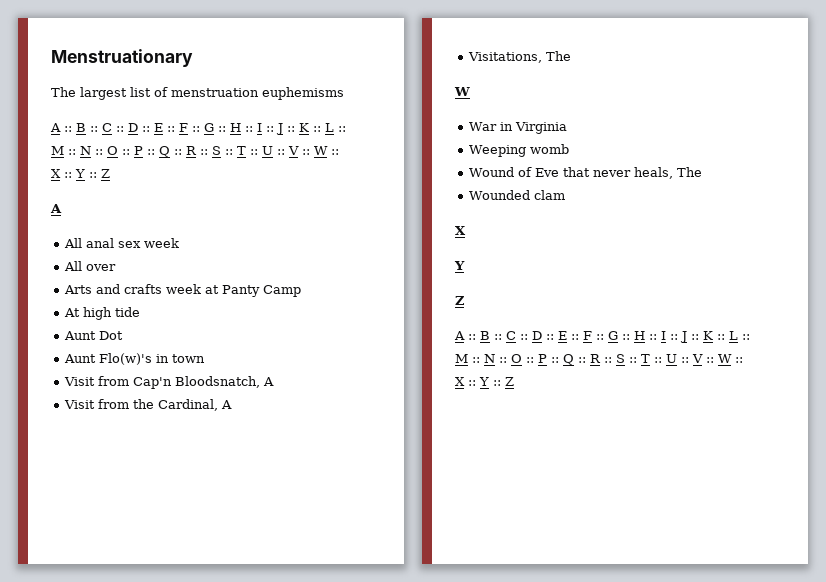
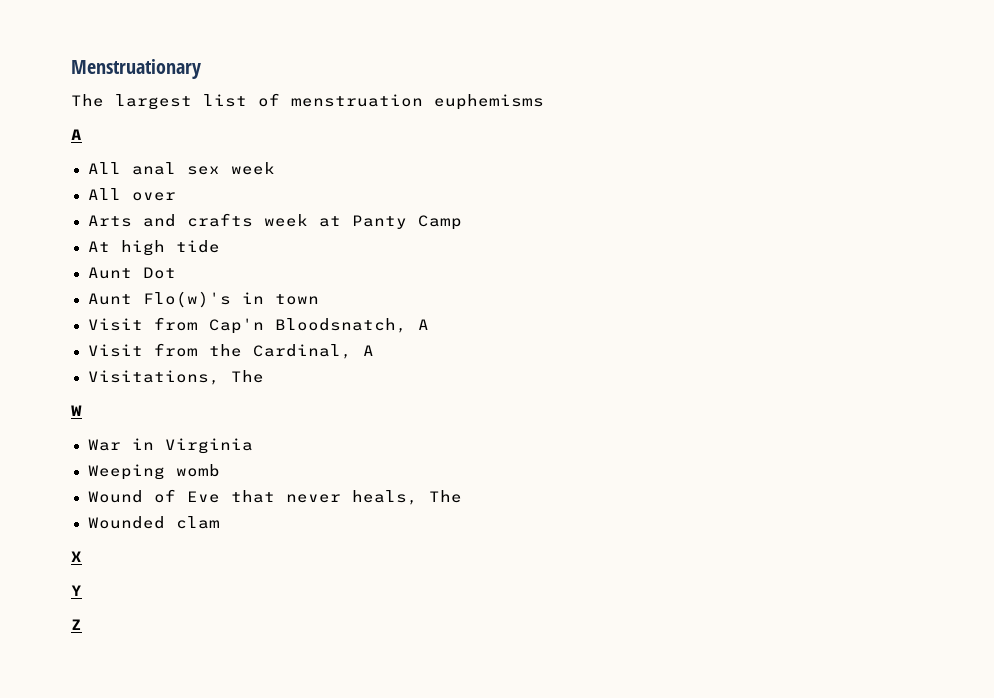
[50,123,346,135] [51,146,339,157] [51,169,110,178] // A :: B :: C :: D :: E :: F :: G :: H :: I :: J :: K :: L :: M :: N :: O :: P :: Q :: R :: S :: T :: U :: V :: W :: X :: Y :: Z -> (544, 102) none
[454,331,750,343] [455,354,743,365] [455,377,514,386] // A :: B :: C :: D :: E :: F :: G :: H :: I :: J :: K :: L :: M :: N :: O :: P :: Q :: R :: S :: T :: U :: V :: W :: X :: Y :: Z -> (82, 624) none

